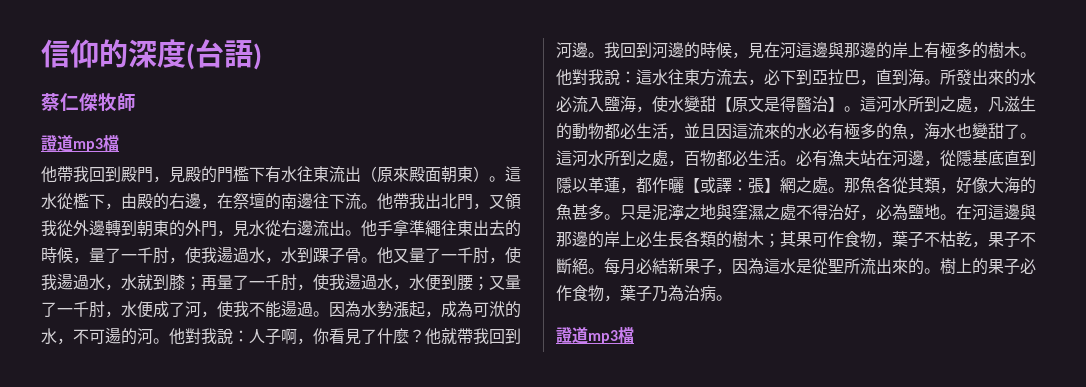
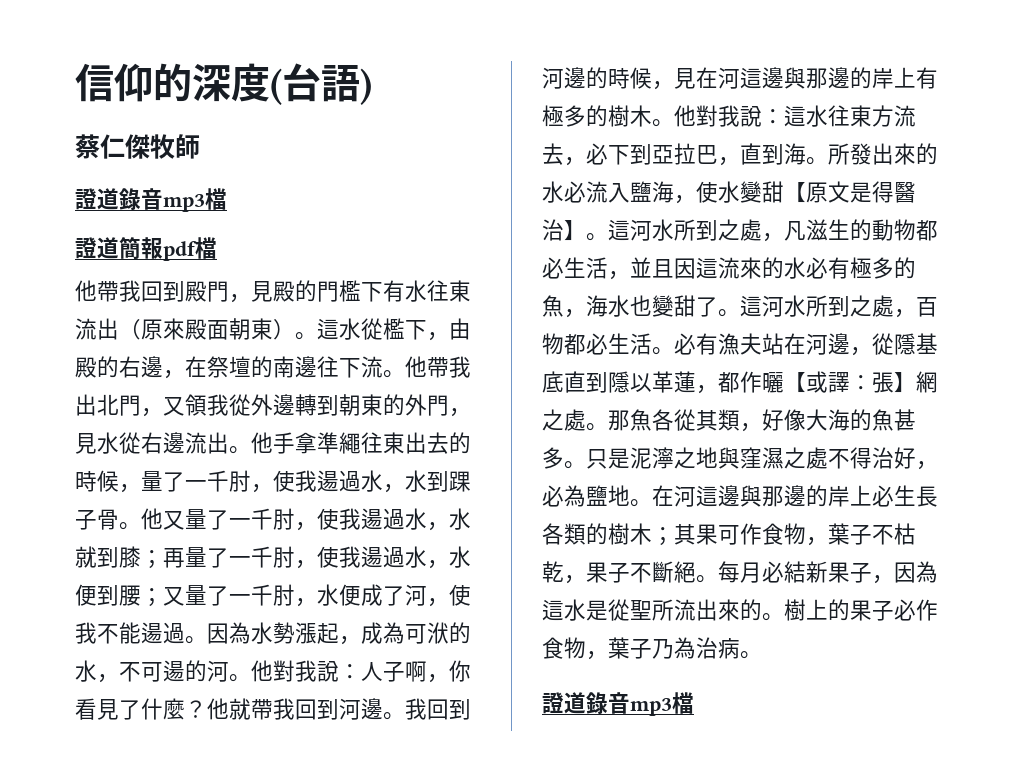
[73,134,119,152] mp3檔 -> [119,188,227,212] [75,237,217,261] 錄音mp3檔 // 證道簡報pdf檔
(588, 335) none -> [586,692,630,714] 錄音

